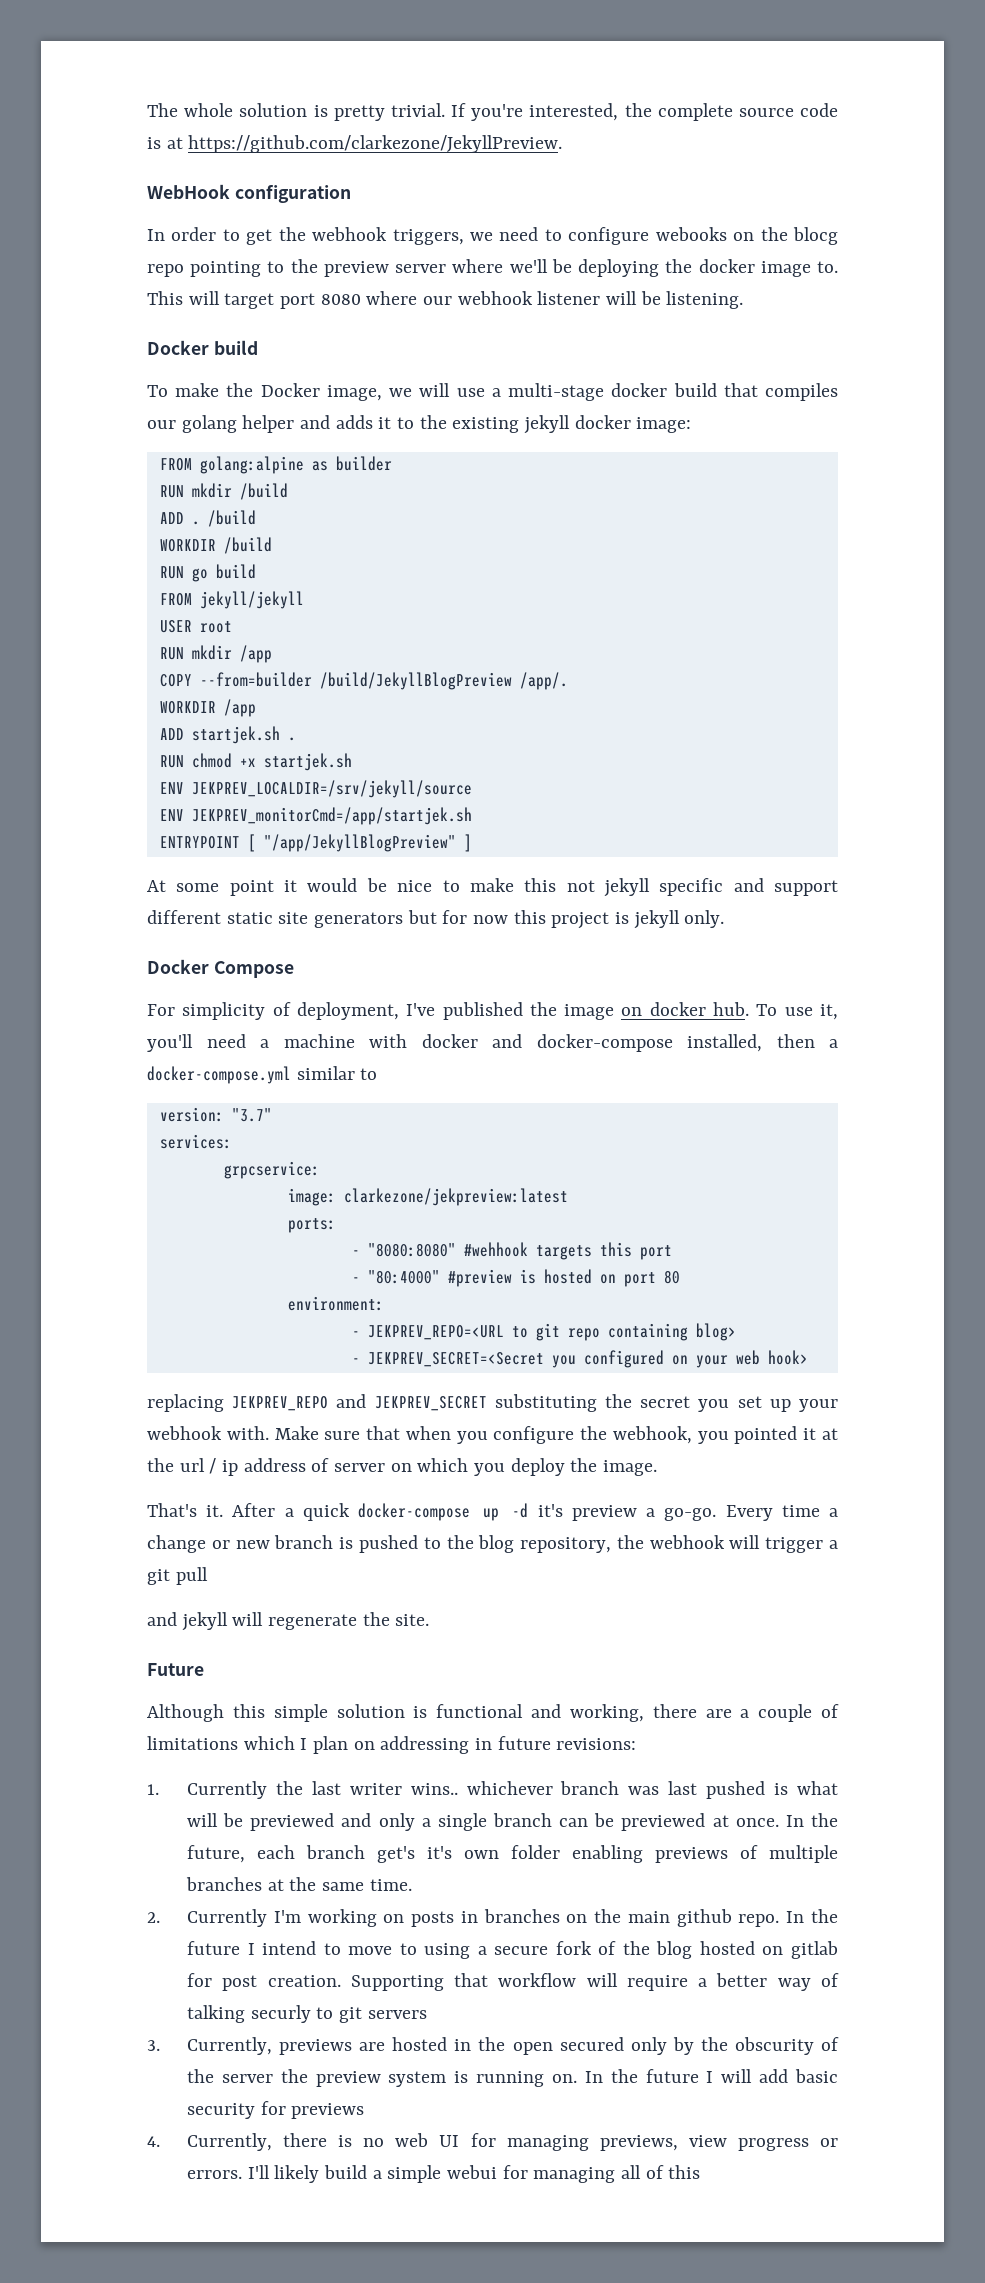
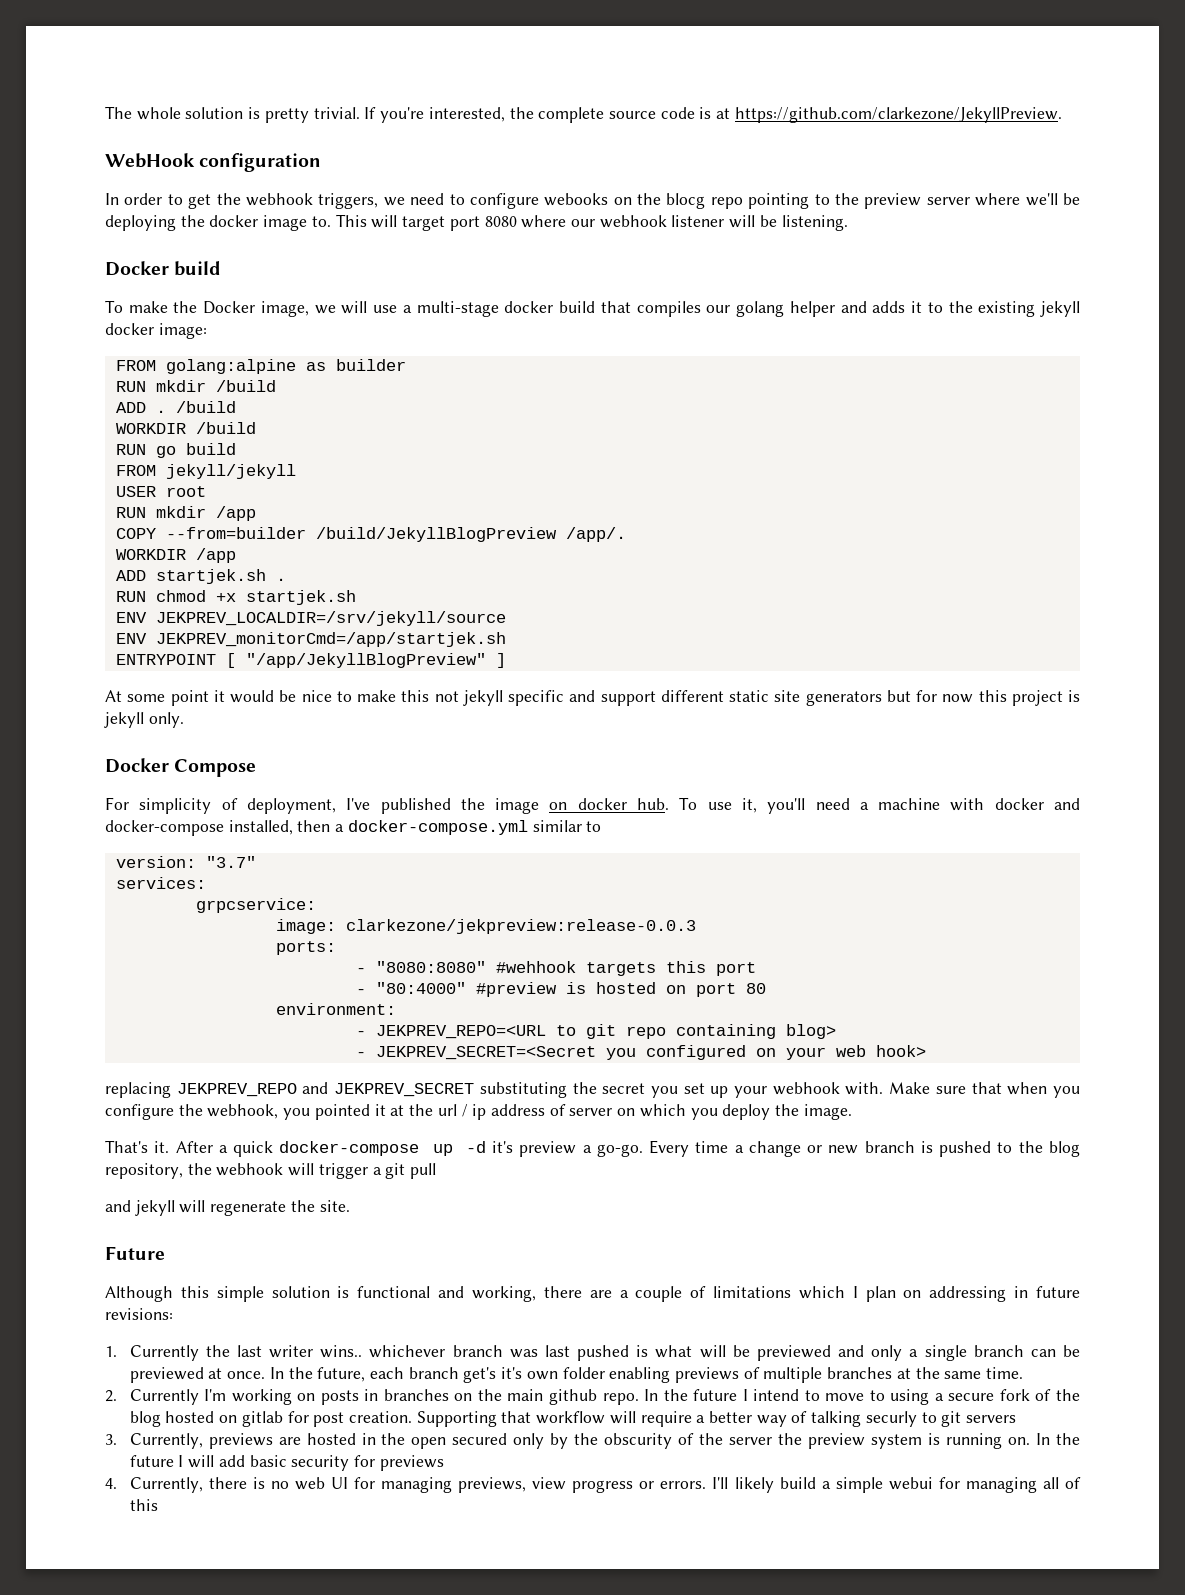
[343,1188,568,1206] clarkezone/jekpreview:latest -> [345,919,696,934] clarkezone/jekpreview:release-0.0.3

